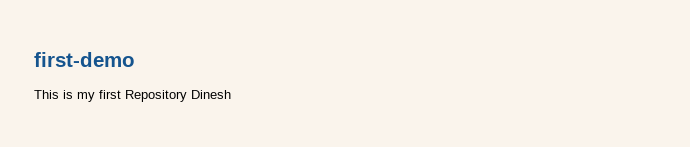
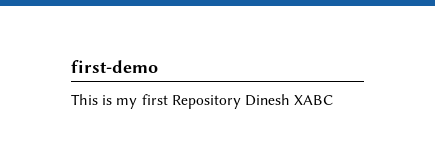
(231, 94) none -> [294,95,335,105] XABC

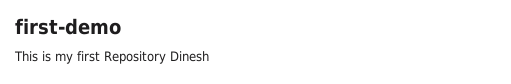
[294,95,335,105] XABC -> (209, 56) none

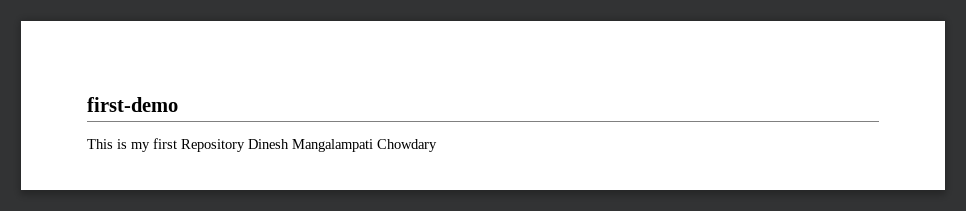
(209, 56) none -> [292,139,437,152] Mangalampati Chowdary

